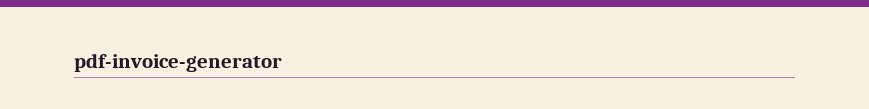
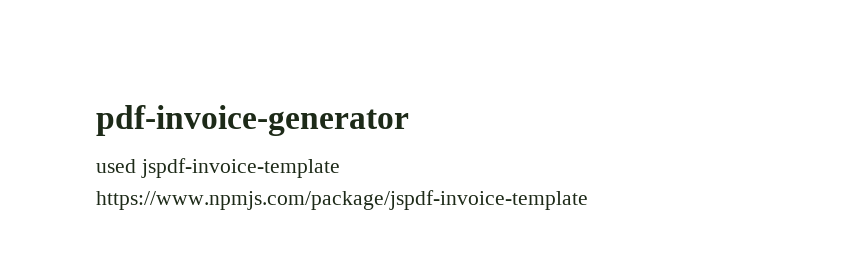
(282, 62) none -> [96,158,340,178] [96,190,588,210] // used jspdf-invoice-template https://www.npmjs.com/package/jspdf-invoice-template

